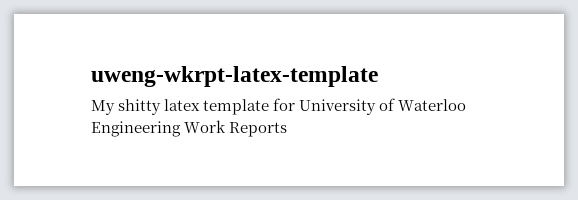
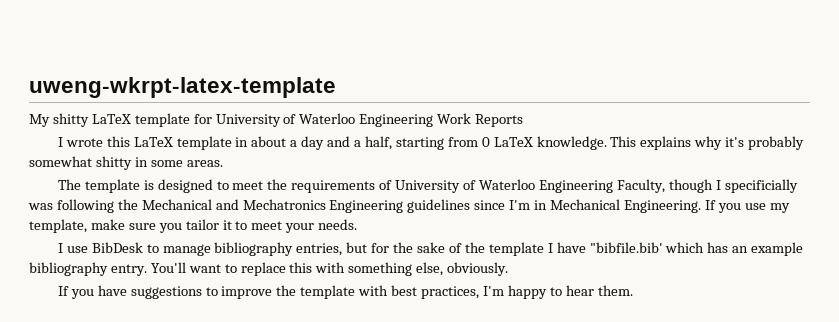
[164,99,201,111] latex -> [91,114,131,124] LaTeX
(288, 129) none -> [57,136,805,150] [29,156,223,170] [57,179,798,193] [28,199,790,213] [29,219,358,233] [57,242,804,256] [29,262,509,276] [57,285,633,299] // I wrote this LaTeX template in about a day and a half, starting from 0 LaTeX knowledge. This explains why it's probably somewhat shitty in some areas. // The template is designed to meet the requirements of University of Waterloo Engineering Faculty, though I specificially was following the Mechanical and Mechatronics Engineering guidelines since I'm in Mechanical Engineering. If you use my template, make sure you tailor it to meet your needs. // I use BibDesk to manage bibliography entries, but for the sake of the template I have "bibfile.bib' which has an example bibliography entry. You'll want to replace this with something else, obviously. // If you have suggestions to improve the template with best practices, I'm happy to hear them.

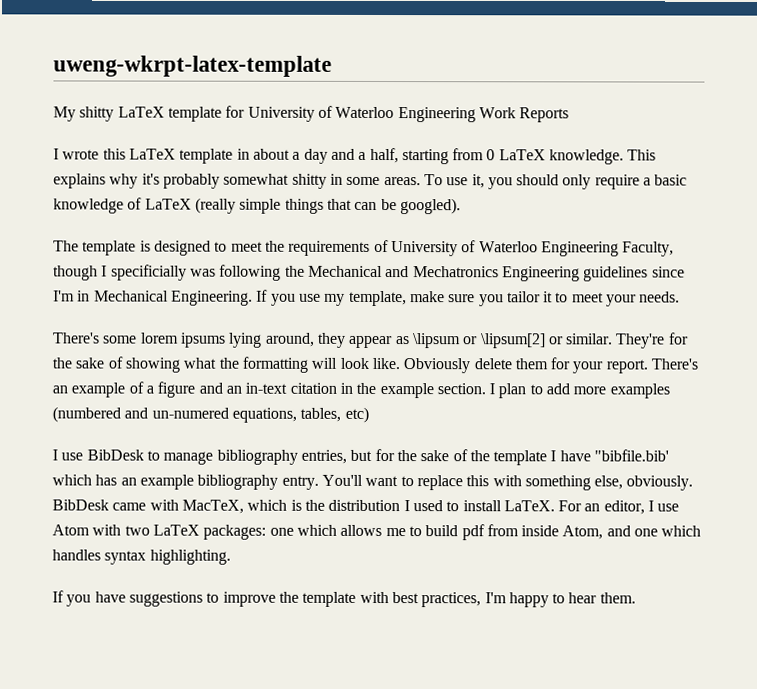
(223, 163) none -> [423,174,688,190] [53,197,461,215] To use it, you should only require a basic knowledge of LaTeX (really simple things that can be googled).
(358, 224) none -> [53,332,689,349] [52,356,699,374] [52,381,670,399] [52,406,369,423] // There's some lorem ipsums lying around, they appear as \lipsum or \lipsum[2] or similar. They're for the sake of showing what the formatting will look like. Obviously delete them for your report. There's an example of a figure and an in-text citation in the example section. I plan to add more examples (numbered and un-numered equations, tables, etc)
(509, 269) none -> [52,499,680,515] [52,524,702,541] [52,549,231,565] BibDesk came with MacTeX, which is the distribution I used to install LaTeX. For an editor, I use Atom with two LaTeX packages: one which allows me to build pdf from inside Atom, and one which handles syntax highlighting.

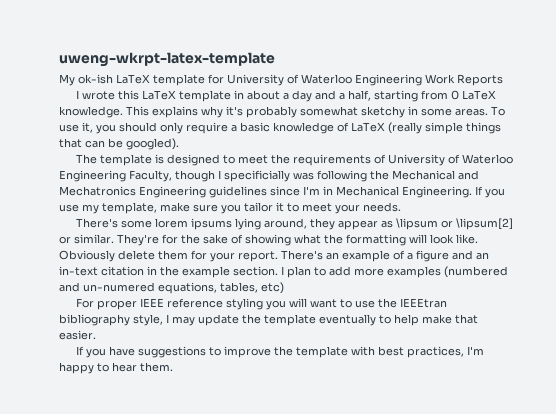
[79,106,115,122] shitty -> [78,74,113,84] ok-ish
[291,173,327,189] shitty -> [361,106,405,118] sketchy
[52,448,670,466] [52,474,694,491] [52,499,680,515] [52,524,702,541] [52,549,231,565] I use BibDesk to manage bibliography entries, but for the sake of the template I have "bibfile.bib' which has an example bibliography entry. You'll want to replace this with something else, obviously. BibDesk came with MacTeX, which is the distribution I used to install LaTeX. For an editor, I use Atom with two LaTeX packages: one which allows me to build pdf from inside Atom, and one which handles syntax highlighting. -> [76,298,448,310] [59,314,478,326] [59,330,96,340] For proper IEEE reference styling you will want to use the IEEEtran bibliography style, I may update the template eventually to help make that easier.

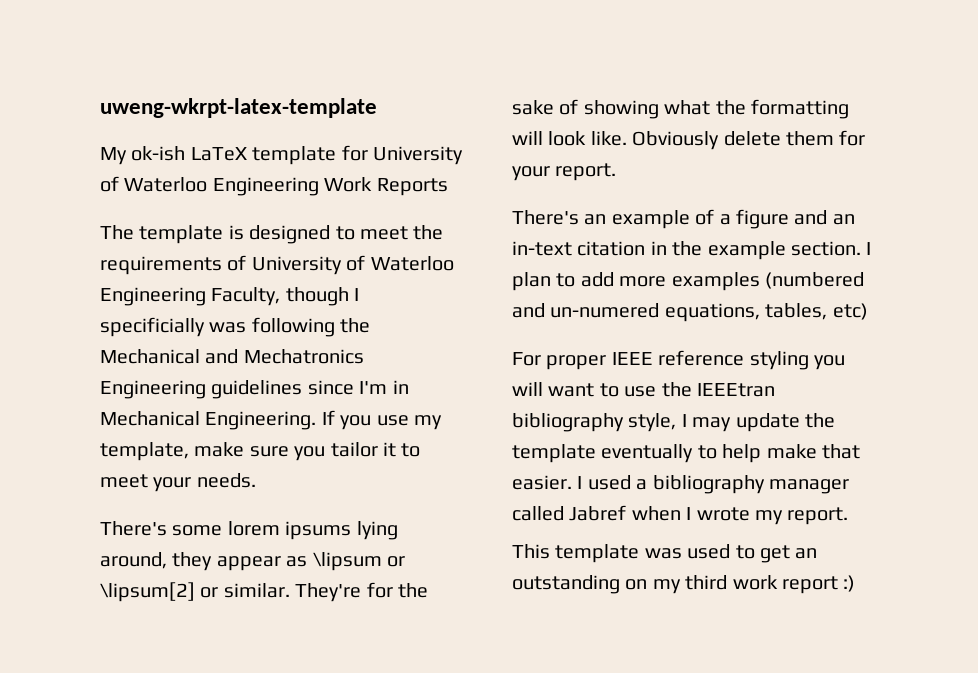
[76,90,497,102] [59,106,505,118] [59,122,501,134] [59,138,179,150] // I wrote this LaTeX template in about a day and a half, starting from 0 LaTeX knowledge. This explains why it's probably somewhat sketchy in some areas. To use it, you should only require a basic knowledge of LaTeX (really simple things that can be googled). -> (448, 187) none
(278, 256) none -> (617, 172) //
[76,346,485,358] [59,362,173,374] // If you have suggestions to improve the template with best practices, I'm happy to hear them. -> [577,475,849,494] [512,505,849,525] [512,544,818,563] [512,575,856,594] I used a bibliography manager called Jabref when I wrote my report. // This template was used to get an outstanding on my third work report :)

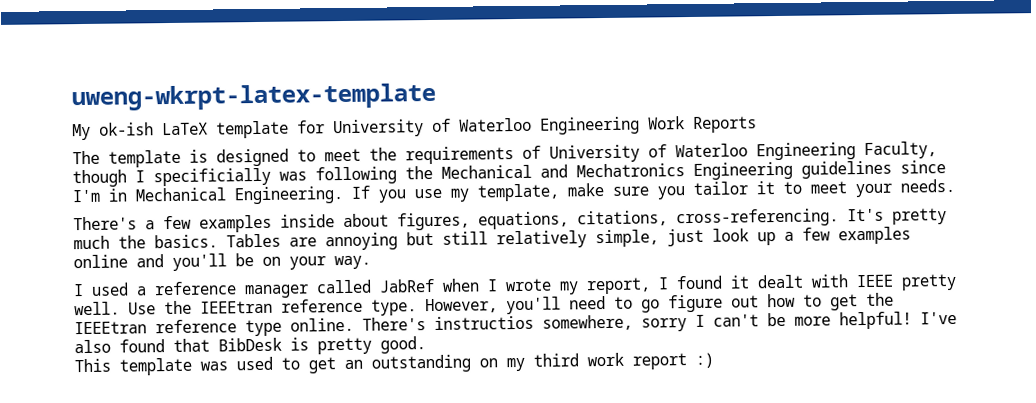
[172,521,398,540] [100,552,405,571] [100,582,428,602] [512,99,849,119] [512,130,866,150] [512,163,617,181] [512,209,855,229] [512,241,872,260] [512,272,864,291] [512,303,868,322] [512,350,845,370] [512,382,775,397] [512,413,835,432] [512,444,860,463] [512,475,572,490] some lorem ipsums lying around, they appear as \lipsum or \lipsum[2] or similar. They're for the sake of showing what the formatting will look like. Obviously delete them for your report. // There's an example of a figure and an in-text citation in the example section. I plan to add more examples (numbered and un-numered equations, tables, etc) // For proper IEEE reference styling you will want to use the IEEEtran bibliography style, I may update the template eventually to help make that easier. -> [145,208,947,233] [73,226,911,251] [73,253,371,271] a few examples inside about figures, equations, citations, cross-referencing. It's pretty much the basics. Tables are annoying but still relatively simple, just look up a few examples online and you'll be on your way. //
[652,475,765,494] bibliography -> [154,281,237,296] reference
[569,505,627,521] Jabref -> [379,278,435,293] JabRef
[787,507,849,525] report. -> [586,273,957,295] [74,292,894,316] [74,311,957,337] [74,336,426,355] report, I found it dealt with IEEE pretty well. Use the IEEEtran reference type. However, you'll need to go figure out how to get the IEEEtran reference type online. There's instructios somewhere, sorry I can't be more helpful! I've also found that BibDesk is pretty good.

